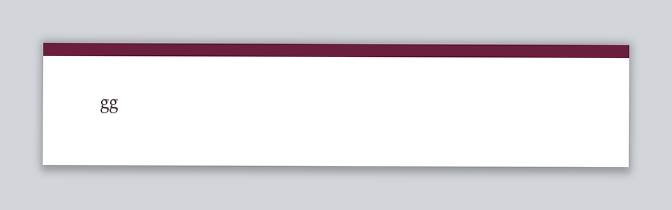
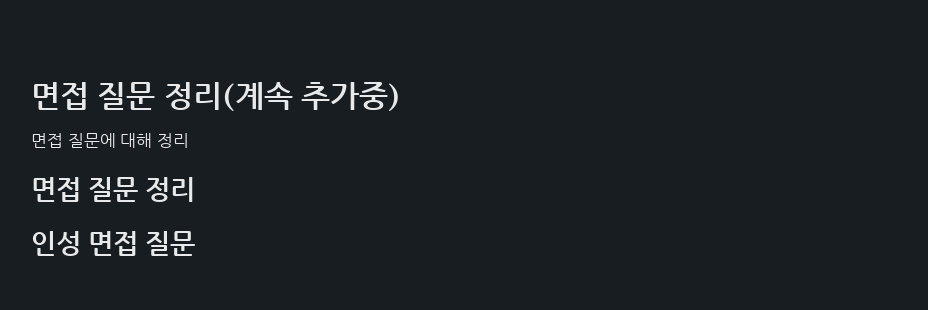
[99,99,119,114] gg -> [31,82,402,112] [31,133,189,148] [31,177,196,202] [31,231,196,256] 면접 질문 정리(계속 추가중) // 면접 질문에 대해 정리 // 면접 질문 정리 // 인성 면접 질문

